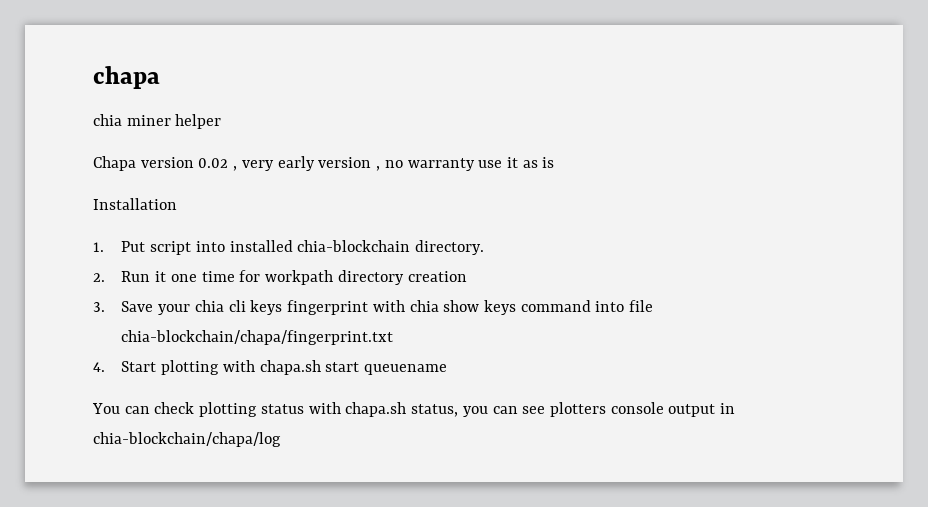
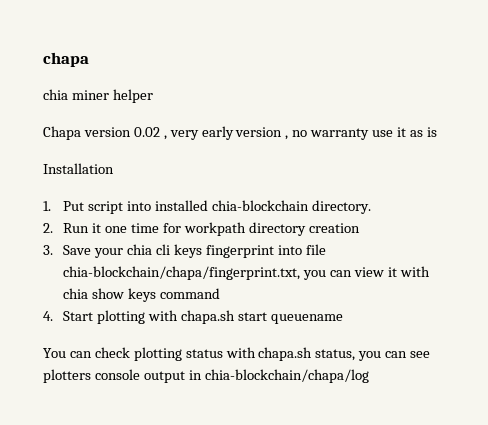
(369, 307) none -> [277,244,326,255] [63,266,397,280] into file chia-blockchain/chapa/fingerprint.txt, you can view it
[595,300,654,312] [121,330,394,345] into file chia-blockchain/chapa/fingerprint.txt -> (220, 293) none

